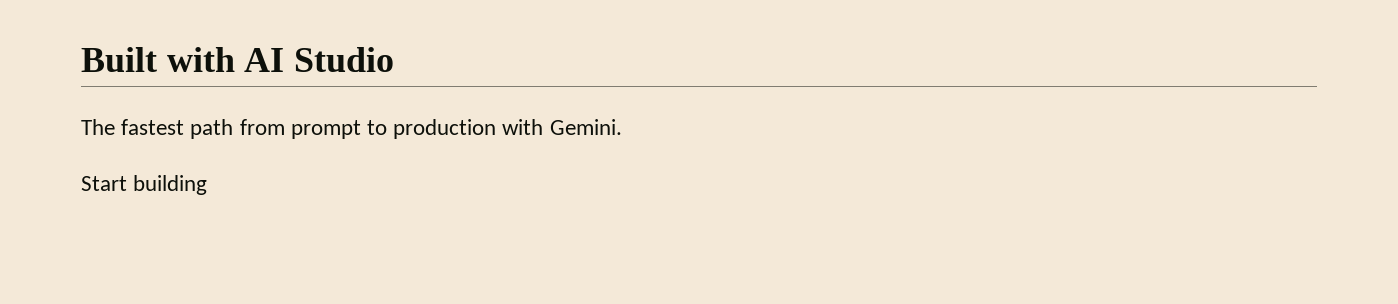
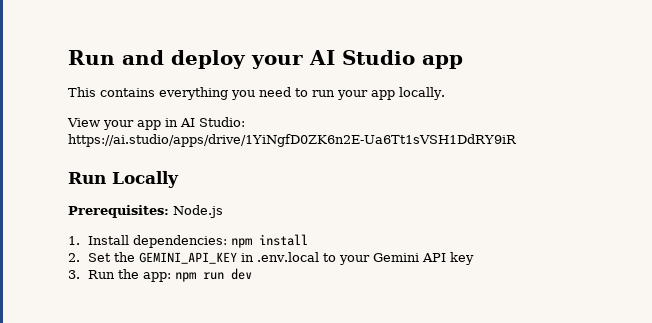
[81,47,395,72] [81,119,622,139] [81,175,208,195] Built with AI Studio // The fastest path from prompt to production with Gemini. // Start building -> [68,50,463,69] [68,87,445,100] [67,117,245,130] [68,134,517,147] [68,171,179,188] [68,205,223,218] [68,234,308,248] [68,252,474,265] [68,268,252,282] Run and deploy your AI Studio app // This contains everything you need to run your app locally. // View your app in AI Studio: https://ai.studio/apps/drive/1YiNgfD0ZK6n2E-Ua6Tt1sVSH1DdRY9iR // Run Locally // Prerequisites: Node.js // 1. Install dependencies: npm install // 2. Set the GEMINI_API_KEY in .env.local to your Gemini API key // 3. Run the app: npm run dev

